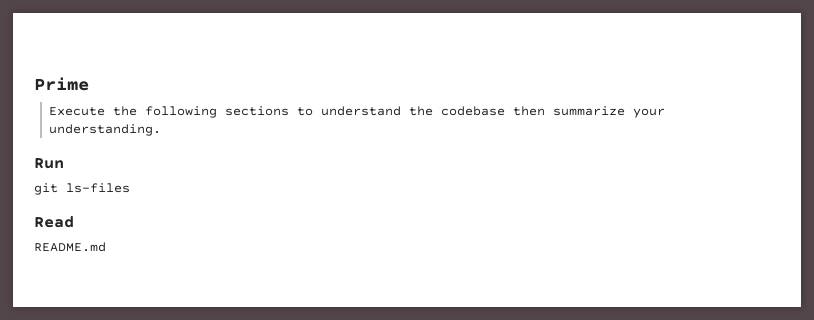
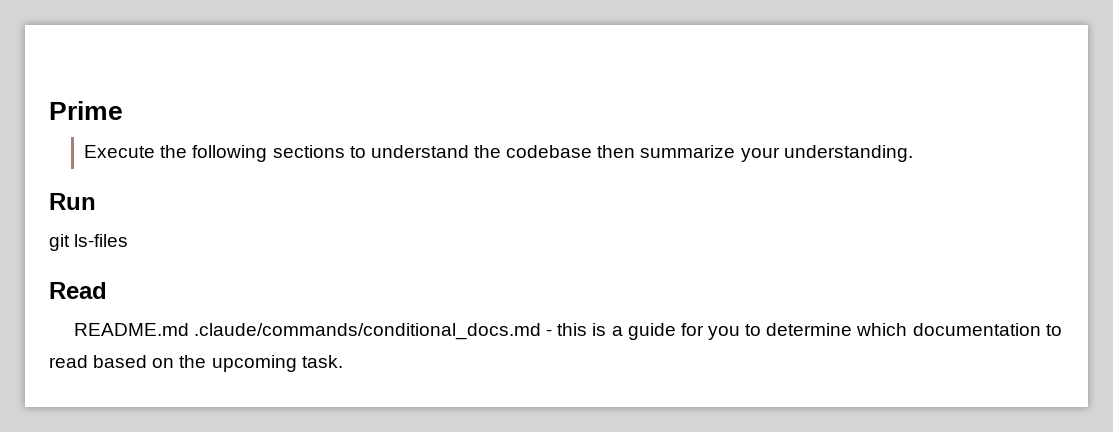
(106, 247) none -> [194,323,1062,340] [49,355,343,372] .claude/commands/conditional_docs.md - this is a guide for you to determine which documentation to read based on the upcoming task.

